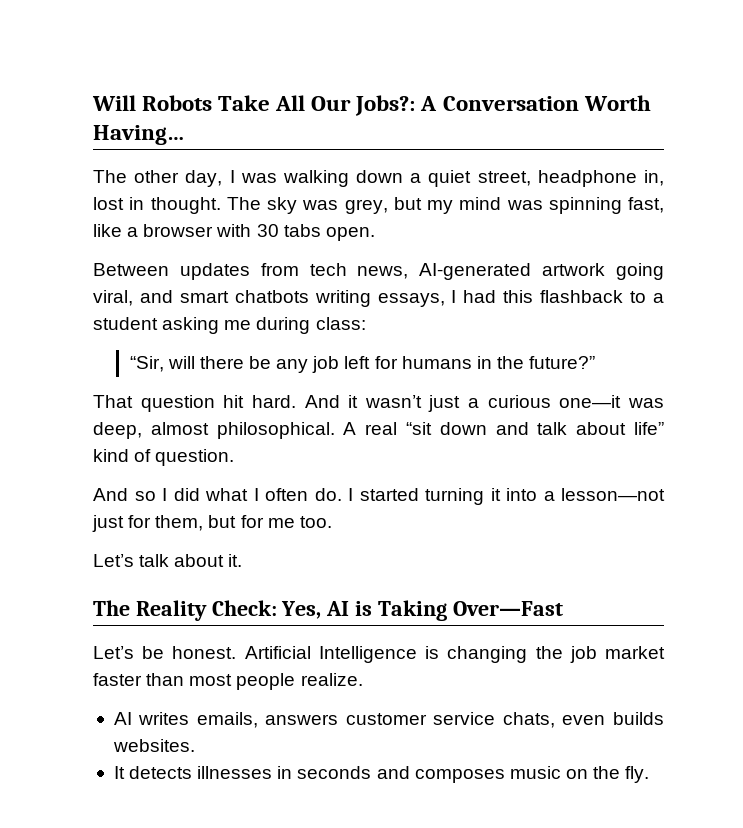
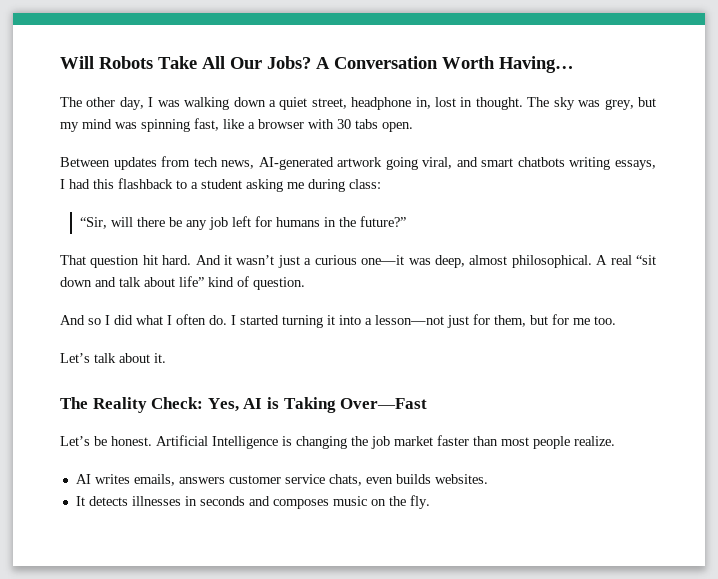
[355,95,416,116] Jobs?: -> [267,56,311,69] Jobs?

